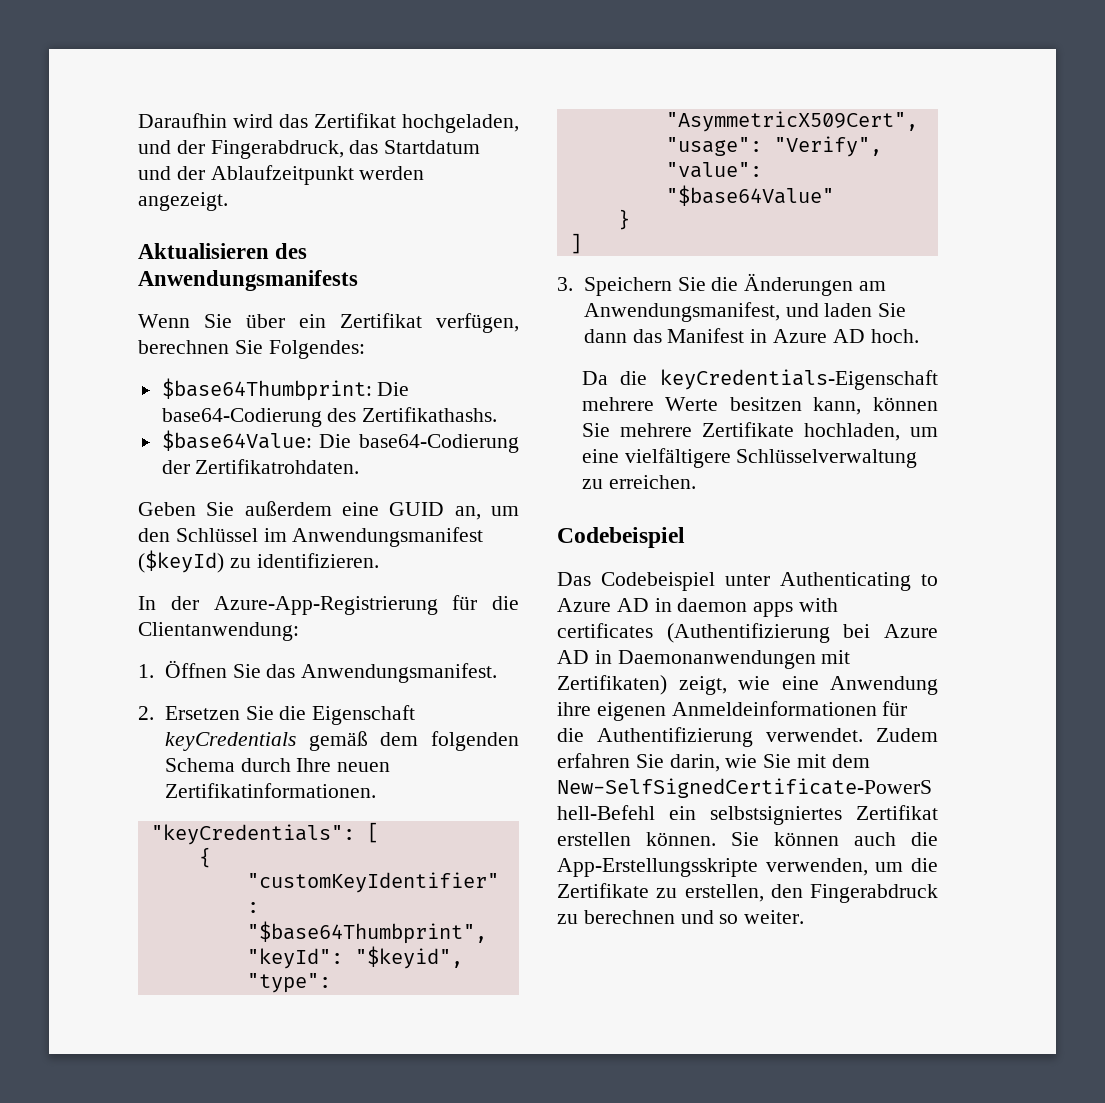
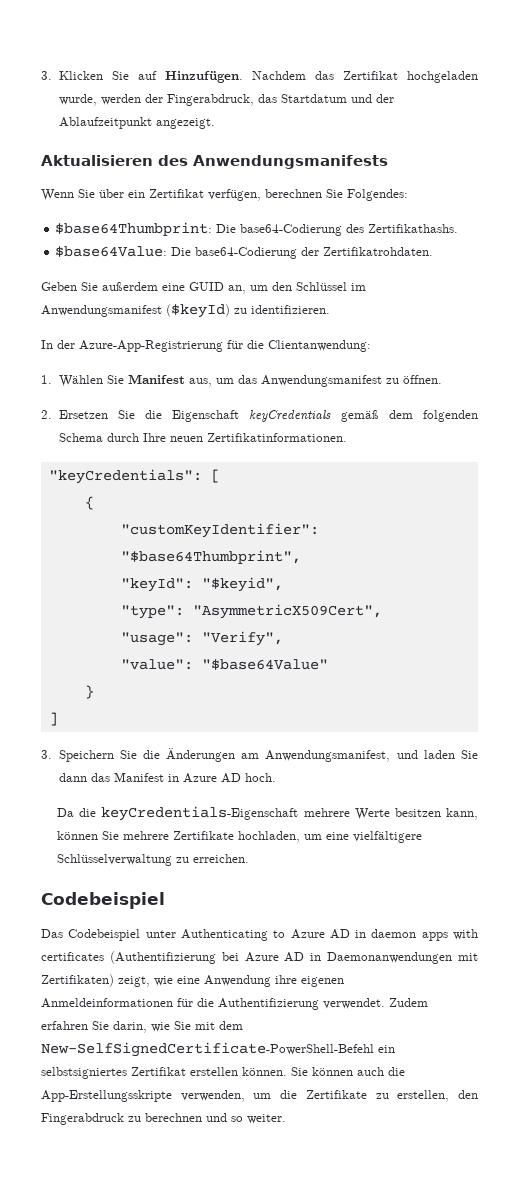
[138,113,519,133] [138,140,171,154] Daraufhin wird das Zertifikat hochgeladen, und -> [41,71,478,83] [58,94,141,106] 3. Klicken Sie auf Hinzufügen. Nachdem das Zertifikat hochgeladen wurde, werden
[359,166,425,180] werden -> (152, 123) none
[164,660,498,683] Öffnen Sie das Anwendungsmanifest. -> [58,374,442,387] Wählen Sie Manifest aus, um das Anwendungsmanifest zu öffnen.

